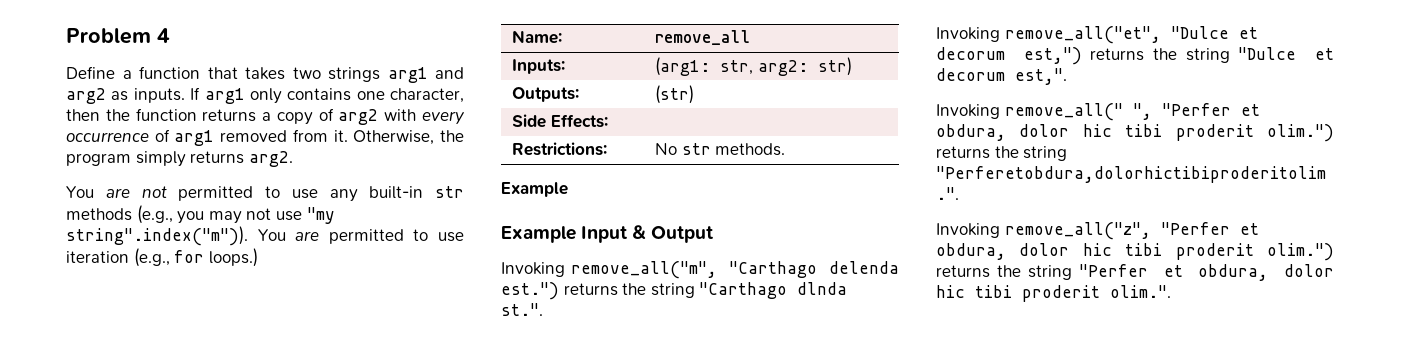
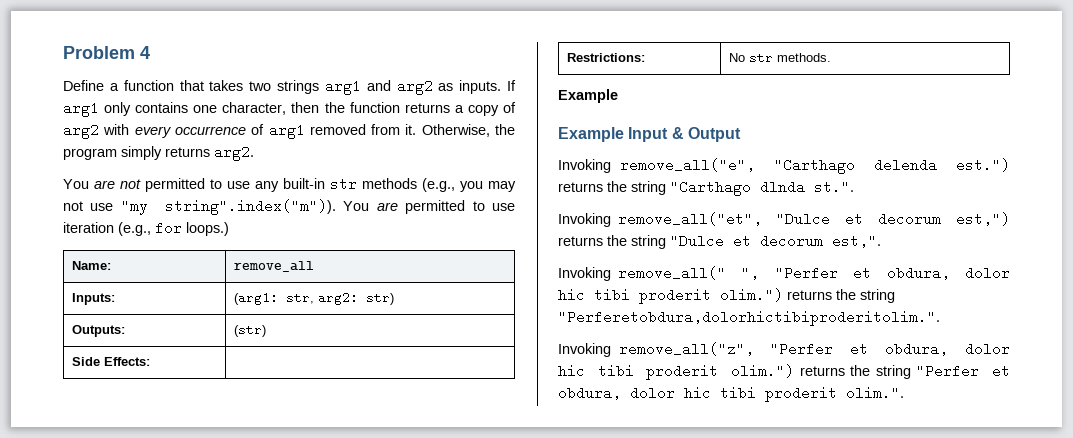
[570,261,717,279] remove_all("m", -> [619,158,755,172] remove_all("e",

